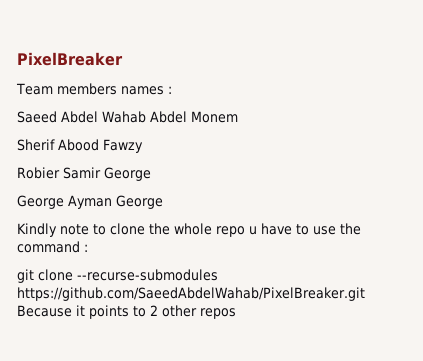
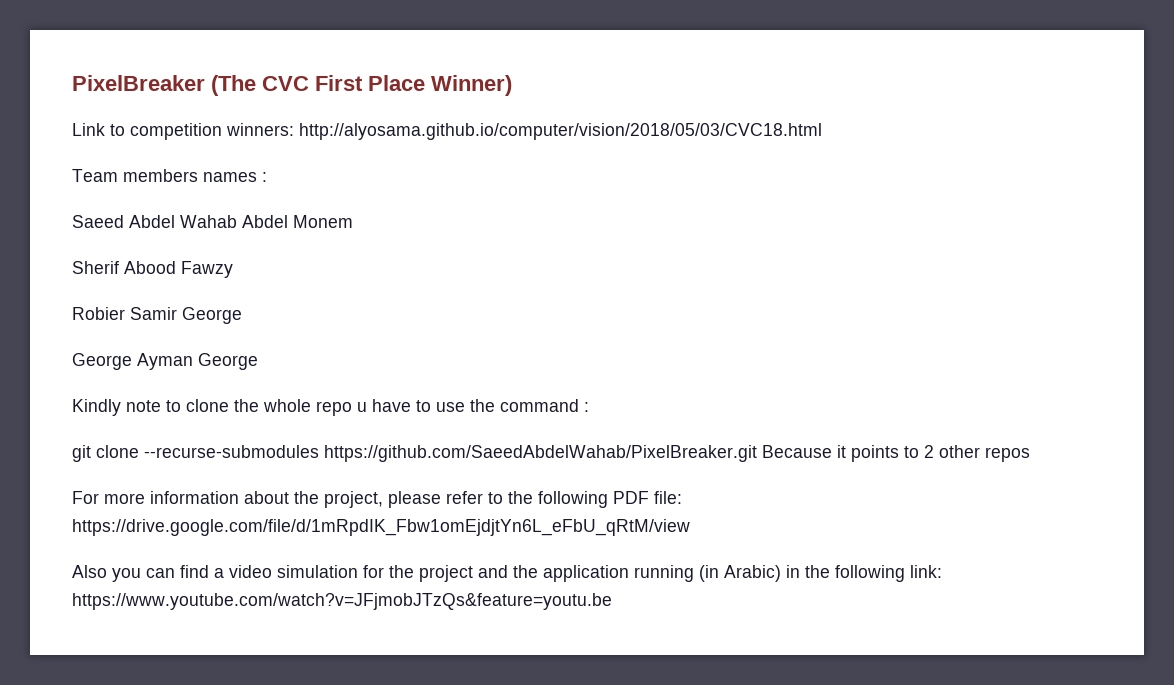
(123, 59) none -> [211,75,512,96] [72,123,822,140] (The CVC First Place Winner) // Link to competition winners: http://alyosama.github.io/computer/vision/2018/05/03/CVC18.html
(236, 313) none -> [72,491,682,508] [72,519,690,536] [72,565,942,582] [72,593,612,610] // For more information about the project, please refer to the following PDF file: https://drive.google.com/file/d/1mRpdIK_Fbw1omEjdjtYn6L_eFbU_qRtM/view // Also you can find a video simulation for the project and the application running (in Arabic) in the following link: https://www.youtube.com/watch?v=JFjmobJTzQs&feature=youtu.be

